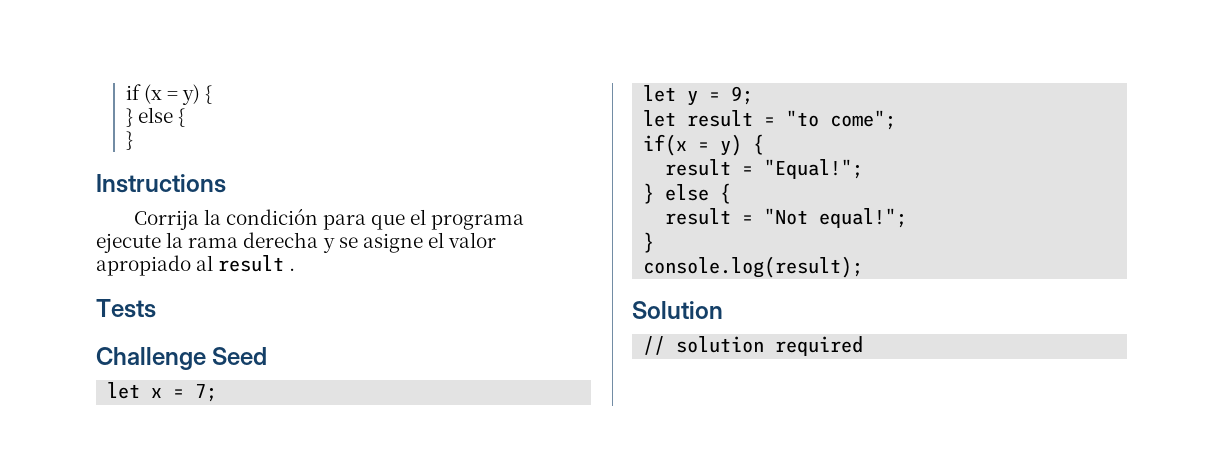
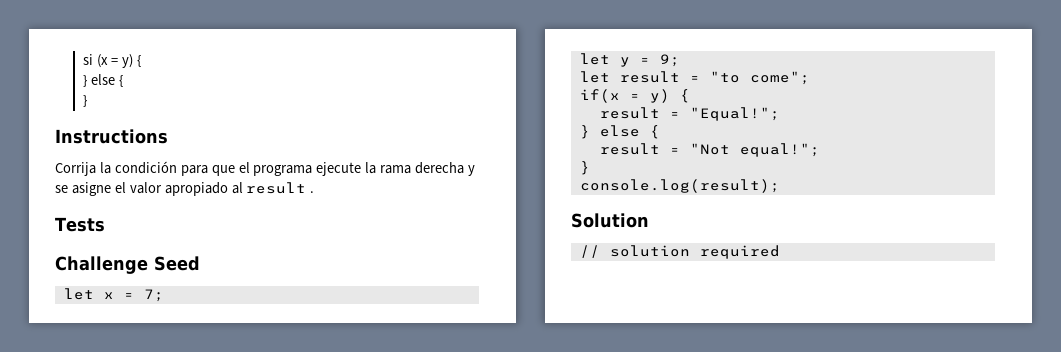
[125,84,141,100] if -> [83,54,94,65] si

